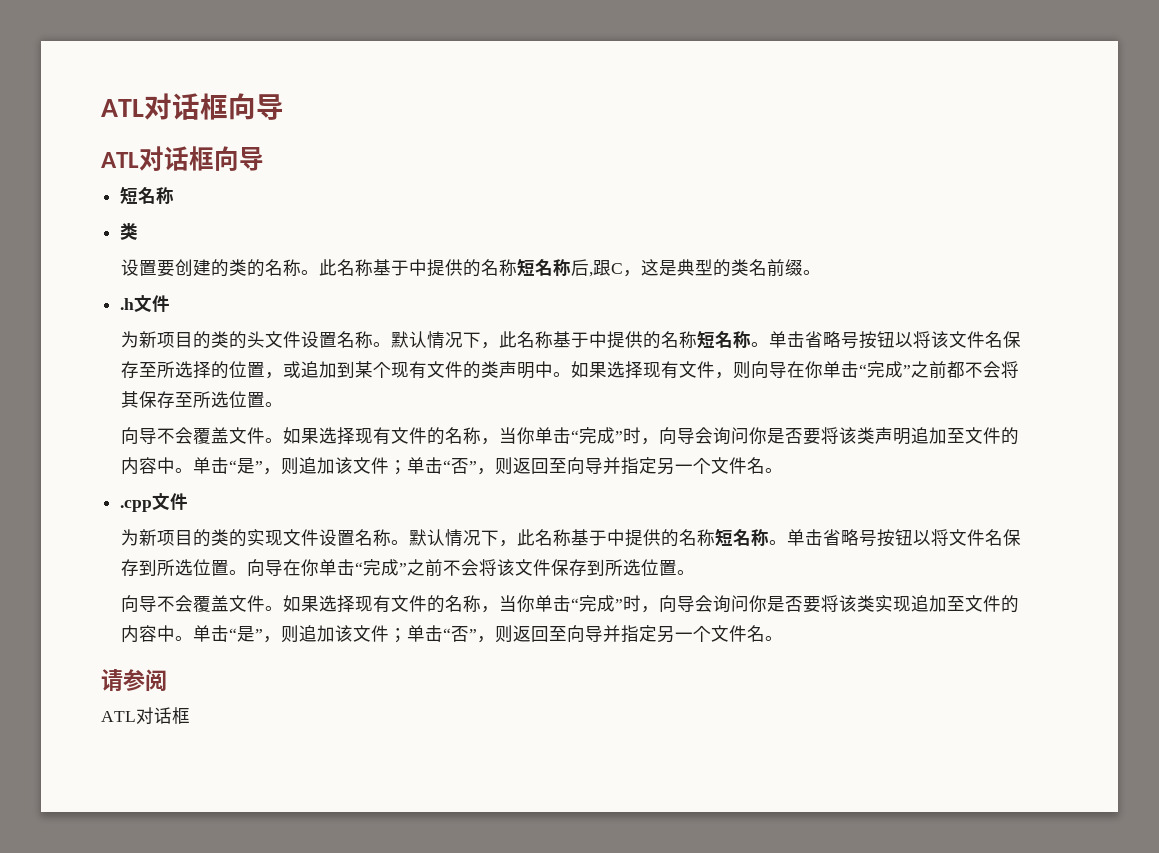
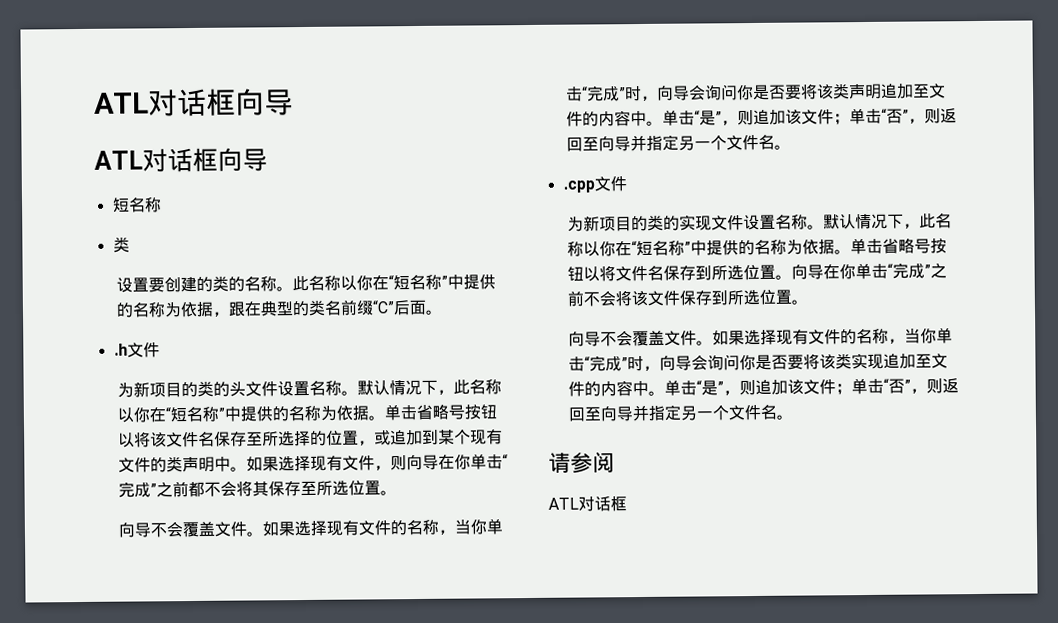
[373,259,678,277] 基于中提供的名称短名称后,跟C，这是 -> [339,274,496,291] [115,301,262,318] 以你在“短名称”中提供的名称为依据，跟在
(804, 267) none -> [371,299,427,316] “C”后面
[553,331,752,349] 基于中提供的名称短名称 -> [116,405,369,423] 以你在“短名称”中提供的名称为依据
[571,529,770,547] 基于中提供的名称短名称 -> [582,239,835,257] 以你在“短名称”中提供的名称为依据

